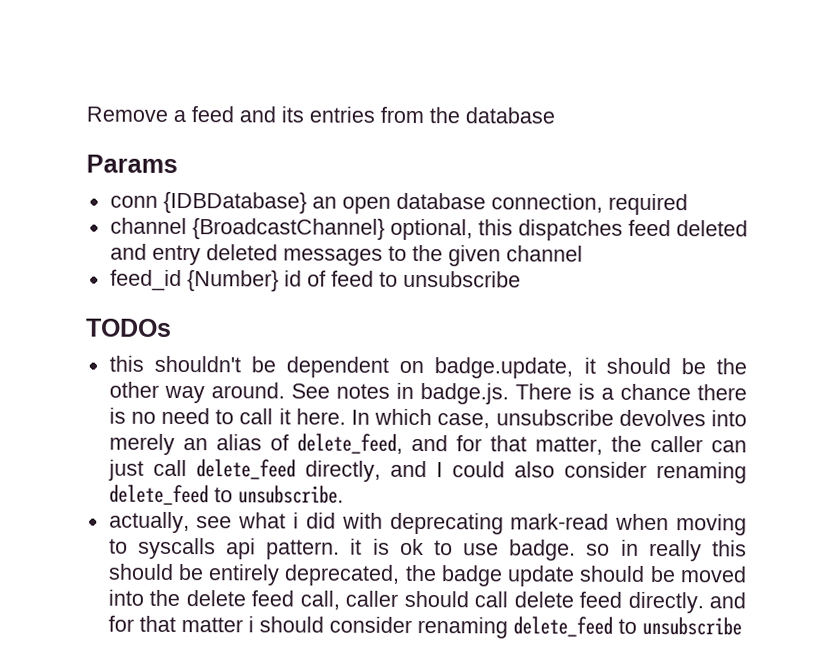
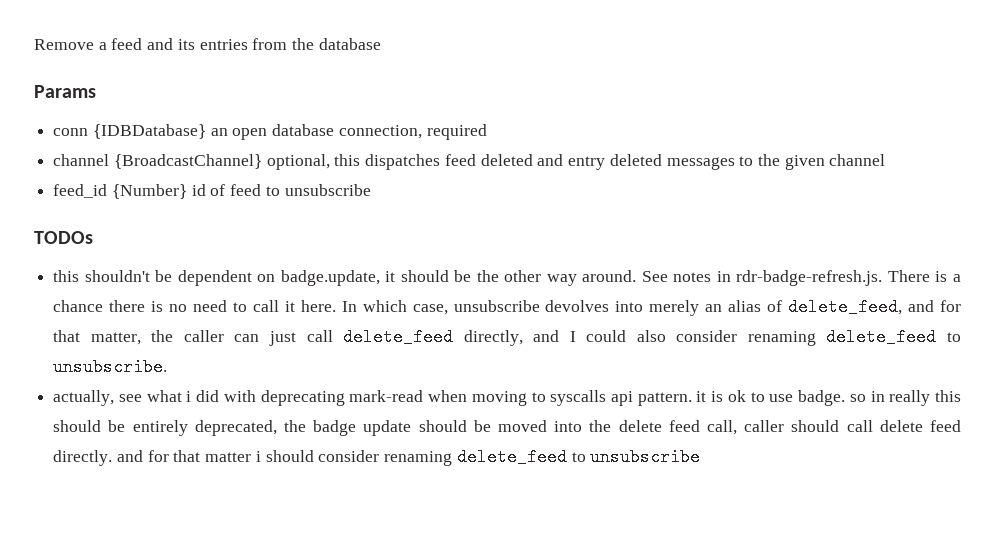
[419,383,509,405] badge.js. -> [736,270,883,286] rdr-badge-refresh.js.

